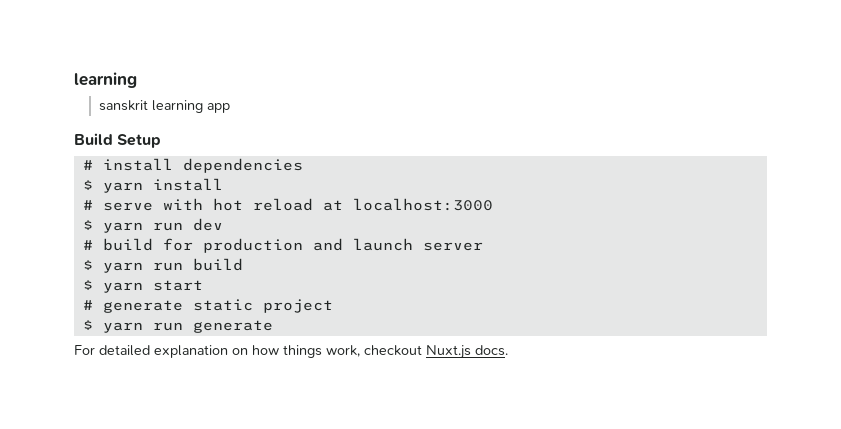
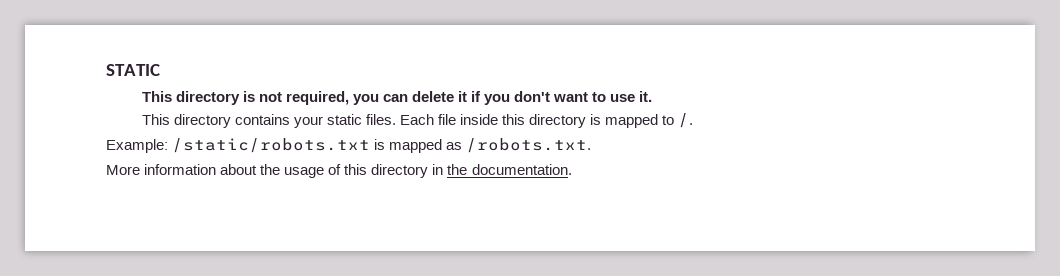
[74,72,137,88] [99,100,231,113] [74,133,162,148] [82,158,303,173] [82,178,223,193] [82,198,493,211] [82,218,223,233] [82,238,483,253] [82,258,243,273] [82,280,203,293] [82,299,333,313] [82,320,273,333] [74,345,508,359] learning // sanskrit learning app // Build Setup // # install dependencies // $ yarn install // # serve with hot reload at localhost:3000 // $ yarn run dev // # build for production and launch server // $ yarn run build // $ yarn start // # generate static project // $ yarn run generate // For detailed explanation on how things work, checkout Nuxt.js docs. -> [106,64,160,76] [141,91,653,105] [141,113,694,128] [106,138,592,153] [106,164,572,178] STATIC // This directory is not required, you can delete it if you don't want to use it. // This directory contains your static files. Each file inside this directory is mapped to /. // Example: /static/robots.txt is mapped as /robots.txt. // More information about the usage of this directory in the documentation.

